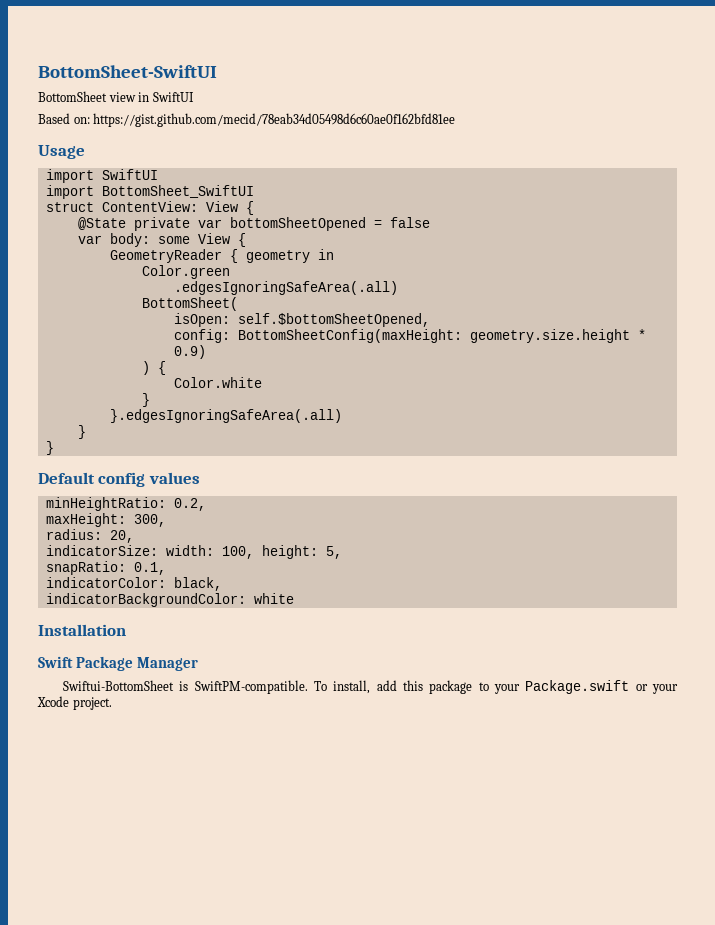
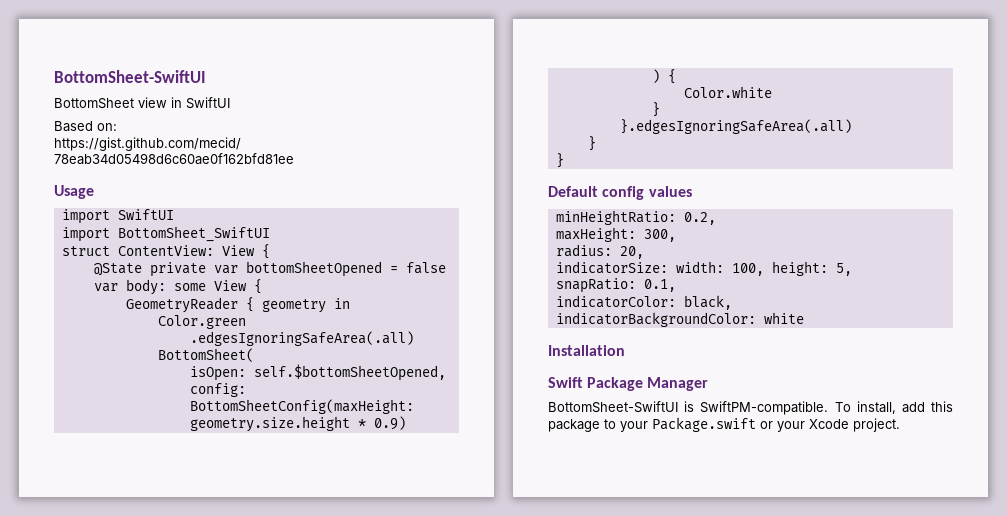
[63,680,175,691] Swiftui-BottomSheet -> [548,401,678,413] BottomSheet-SwiftUI

